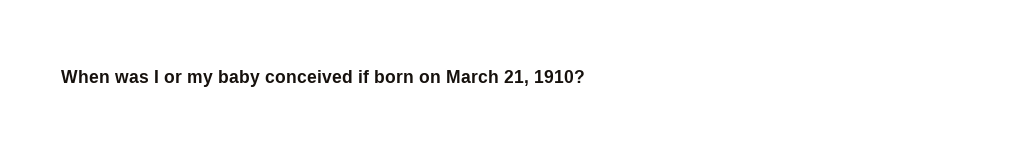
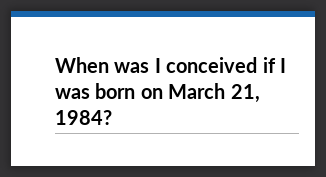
[164,70,369,87] or my baby conceived if -> [166,57,286,73] [55,88,90,99] conceived if I was
[534,70,585,83] 1910? -> [55,110,112,125] 1984?

